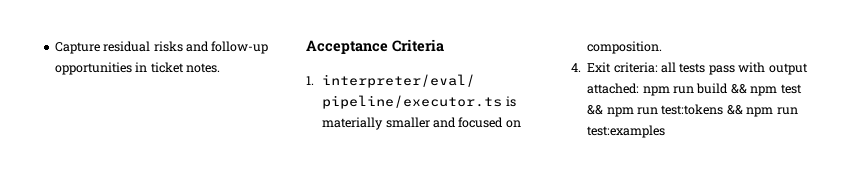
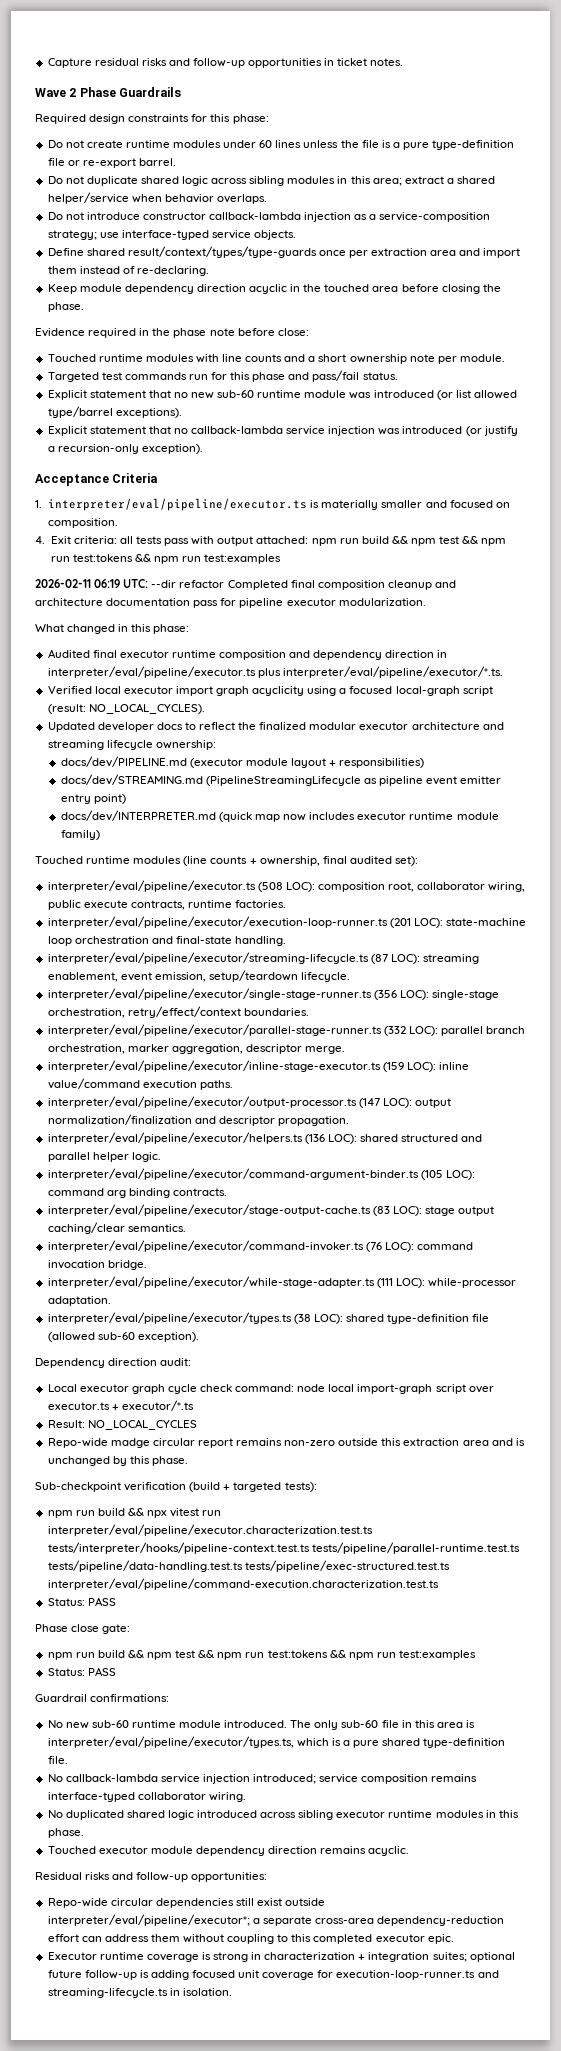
(220, 68) none -> [35,87,182,97] [35,114,269,124] [47,140,515,150] [47,158,176,168] [47,176,496,186] [47,192,267,204] [47,212,491,222] [47,230,297,240] [47,246,521,258] [47,266,209,276] [47,284,501,294] [47,302,84,312] [35,328,309,338] [47,354,505,364] [47,370,398,382] [47,390,517,400] [47,406,182,418] [47,426,518,436] [47,444,203,454] // Wave 2 Phase Guardrails // Required design constraints for this phase: // Do not create runtime modules under 60 lines unless the file is a pure type-definition file or re-export barrel. // Do not duplicate shared logic across sibling modules in this area; extract a shared helper/service when behavior overlaps. // Do not introduce constructor callback-lambda injection as a service-composition strategy; use interface-typed service objects. // Define shared result/context/types/type-guards once per extraction area and import them instead of re-declaring. // Keep module dependency direction acyclic in the touched area before closing the phase. // Evidence required in the phase note before close: // Touched runtime modules with line counts and a short ownership note per module. // Targeted test commands run for this phase and pass/fail status. // Explicit statement that no new sub-60 runtime module was introduced (or list allowed type/barrel exceptions). // Explicit statement that no callback-lambda service injection was introduced (or justify a recursion-only exception).
(666, 131) none -> [35,579,456,590] [35,598,426,608] [35,624,190,634] [47,649,448,660] [47,666,503,678] [47,686,493,696] [47,703,205,714] [47,722,504,732] [47,740,216,750] [60,756,425,768] [60,774,502,786] [60,794,126,804] [60,810,499,822] [60,830,100,840] [35,856,418,866] [47,880,526,892] [47,900,287,910] [47,916,526,928] [47,936,287,946] [47,952,479,964] [47,970,351,982] [47,988,499,1000] [47,1006,309,1018] [47,1024,526,1036] [47,1044,346,1054] [47,1060,469,1072] [47,1078,233,1090] [47,1096,451,1108] [47,1114,349,1126] [47,1132,483,1144] [47,1152,161,1162] [47,1168,475,1180] [47,1188,227,1198] [47,1204,495,1216] [47,1222,186,1234] [47,1240,473,1252] [47,1260,147,1270] [47,1276,516,1288] [47,1296,111,1306] [47,1312,490,1324] [47,1332,199,1342] [35,1358,192,1368] [47,1384,494,1394] [47,1400,194,1411] [47,1419,197,1430] [47,1438,525,1448] [47,1456,188,1466] [35,1482,317,1492] [47,1508,222,1518] [47,1524,373,1536] [47,1542,520,1554] [47,1560,450,1572] [47,1578,439,1590] [47,1597,116,1606] [35,1624,131,1634] [47,1650,477,1660] [47,1667,116,1676] [35,1694,170,1702] [47,1720,476,1730] [47,1736,506,1748] [47,1756,68,1764] [47,1774,478,1784] [47,1792,246,1802] [47,1810,519,1820] [47,1828,84,1838] [47,1846,410,1856] [35,1872,268,1882] [47,1898,326,1908] [47,1914,505,1926] [47,1934,454,1944] [47,1952,515,1962] [47,1970,499,1980] [47,1988,232,1998] // 2026-02-11 06:19 UTC: --dir refactor Completed final composition cleanup and architecture documentation pass for pipeline executor modularization. // What changed in this phase: // Audited final executor runtime composition and dependency direction in interpreter/eval/pipeline/executor.ts plus interpreter/eval/pipeline/executor/*.ts. // Verified local executor import graph acyclicity using a focused local-graph script (result: NO_LOCAL_CYCLES). // Updated developer docs to reflect the finalized modular executor architecture and streaming lifecycle ownership: // docs/dev/PIPELINE.md (executor module layout + responsibilities) // docs/dev/STREAMING.md (PipelineStreamingLifecycle as pipeline event emitter entry point) // docs/dev/INTERPRETER.md (quick map now includes executor runtime module family) // Touched runtime modules (line counts + ownership, final audited set): // interpreter/eval/pipeline/executor.ts (508 LOC): composition root, collaborator wiring, public execute contracts, runtime factories. // interpreter/eval/pipeline/executor/execution-loop-runner.ts (201 LOC): state-machine loop orchestration and final-state handling. // interpreter/eval/pipeline/executor/streaming-lifecycle.ts (87 LOC): streaming enablement, event emission, setup/teardown lifecycle. // interpreter/eval/pipeline/executor/single-stage-runner.ts (356 LOC): single-stage orchestration, retry/effect/context boundaries. // interpreter/eval/pipeline/executor/parallel-stage-runner.ts (332 LOC): parallel branch orchestration, marker aggregation, descriptor merge. // interpreter/eval/pipeline/executor/inline-stage-executor.ts (159 LOC): inline value/command execution paths. // interpreter/eval/pipeline/executor/output-processor.ts (147 LOC): output normalization/finalization and descriptor propagation. // interpreter/eval/pipeline/executor/helpers.ts (136 LOC): shared structured and parallel helper logic. // interpreter/eval/pipeline/executor/command-argument-binder.ts (105 LOC): command arg binding contracts. // interpreter/eval/pipeline/executor/stage-output-cache.ts (83 LOC): stage output caching/clear semantics. // interpreter/eval/pipeline/executor/command-invoker.ts (76 LOC): command invocation bridge. // interpreter/eval/pipeline/executor/while-stage-adapter.ts (111 LOC): while-processor adaptation. // interpreter/eval/pipeline/executor/types.ts (38 LOC): shared type-definition file (allowed sub-60 exception). // Dependency direction audit: // Local executor graph cycle check command: node local import-graph script over executor.ts + executor/*.ts // Result: NO_LOCAL_CYCLES // Repo-wide madge circular report remains non-zero outside this extraction area and is unchanged by this phase. // Sub-checkpoint verification (build + targeted tests): // npm run build && npx vitest run interpreter/eval/pipeline/executor.characterization.test.ts tests/interpreter/hooks/pipeline-context.test.ts tests/pipeline/parallel-runtime.test.ts tests/pipeline/data-handling.test.ts tests/pipeline/exec-structured.test.ts interpreter/eval/pipeline/command-execution.characterization.test.ts // Status: PASS // Phase close gate: // npm run build && npm test && npm run test:tokens && npm run test:examples // Status: PASS // Guardrail confirmations: // No new sub-60 runtime module introduced. The only sub-60 file in this area is interpreter/eval/pipeline/executor/types.ts, which is a pure shared type-definition file. // No callback-lambda service injection introduced; service composition remains interface-typed collaborator wiring. // No duplicated shared logic introduced across sibling executor runtime modules in this phase. // Touched executor module dependency direction remains acyclic. // Residual risks and follow-up opportunities: // Repo-wide circular dependencies still exist outside interpreter/eval/pipeline/executor*; a separate cross-area dependency-reduction effort can address them without coupling to this completed executor epic. // Executor runtime coverage is strong in characterization + integration suites; optional future follow-up is adding focused unit coverage for execution-loop-runner.ts and streaming-lifecycle.ts in isolation.

